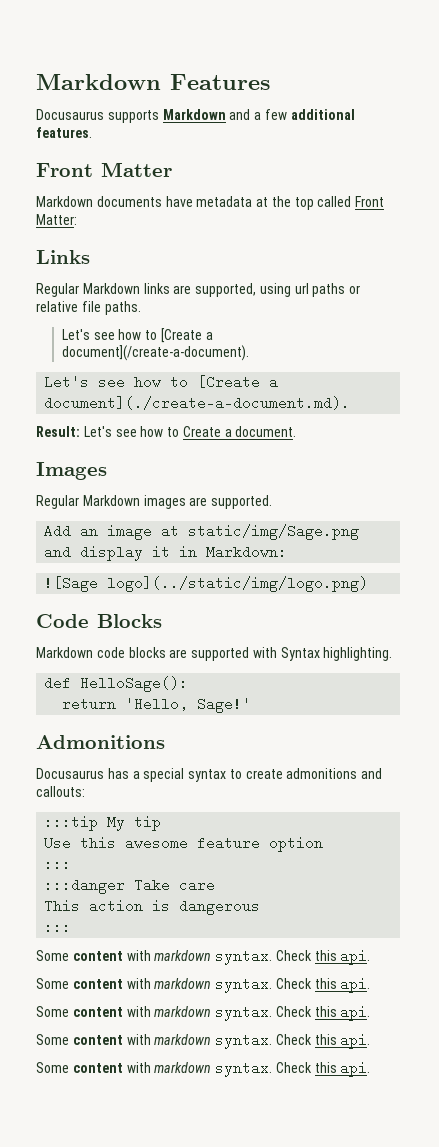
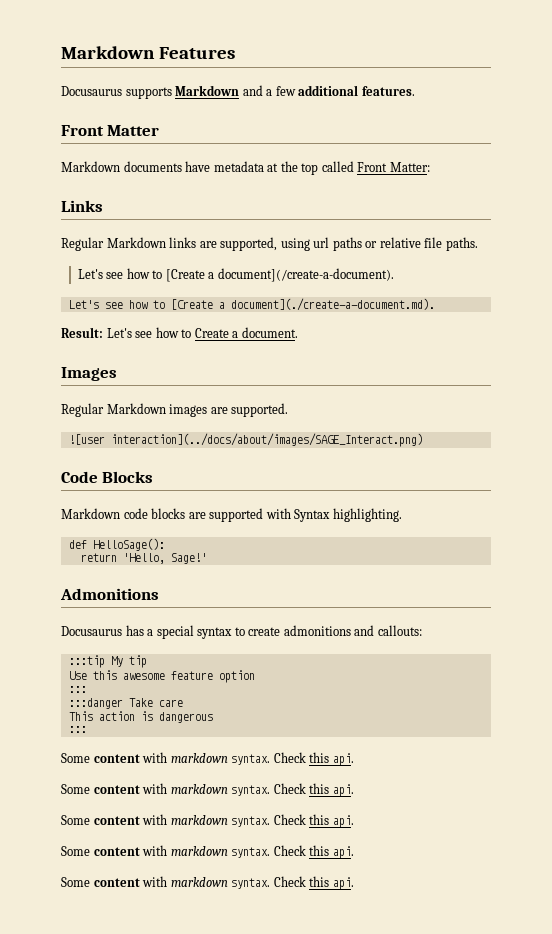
[44,524,360,540] [44,545,288,561] [44,576,369,592] Add an image at static/img/Sage.png and display it in Markdown: // ![Sage logo](../static/img/logo.png) -> [68,433,423,447] ![user interaction](../docs/about/images/SAGE_Interact.png)

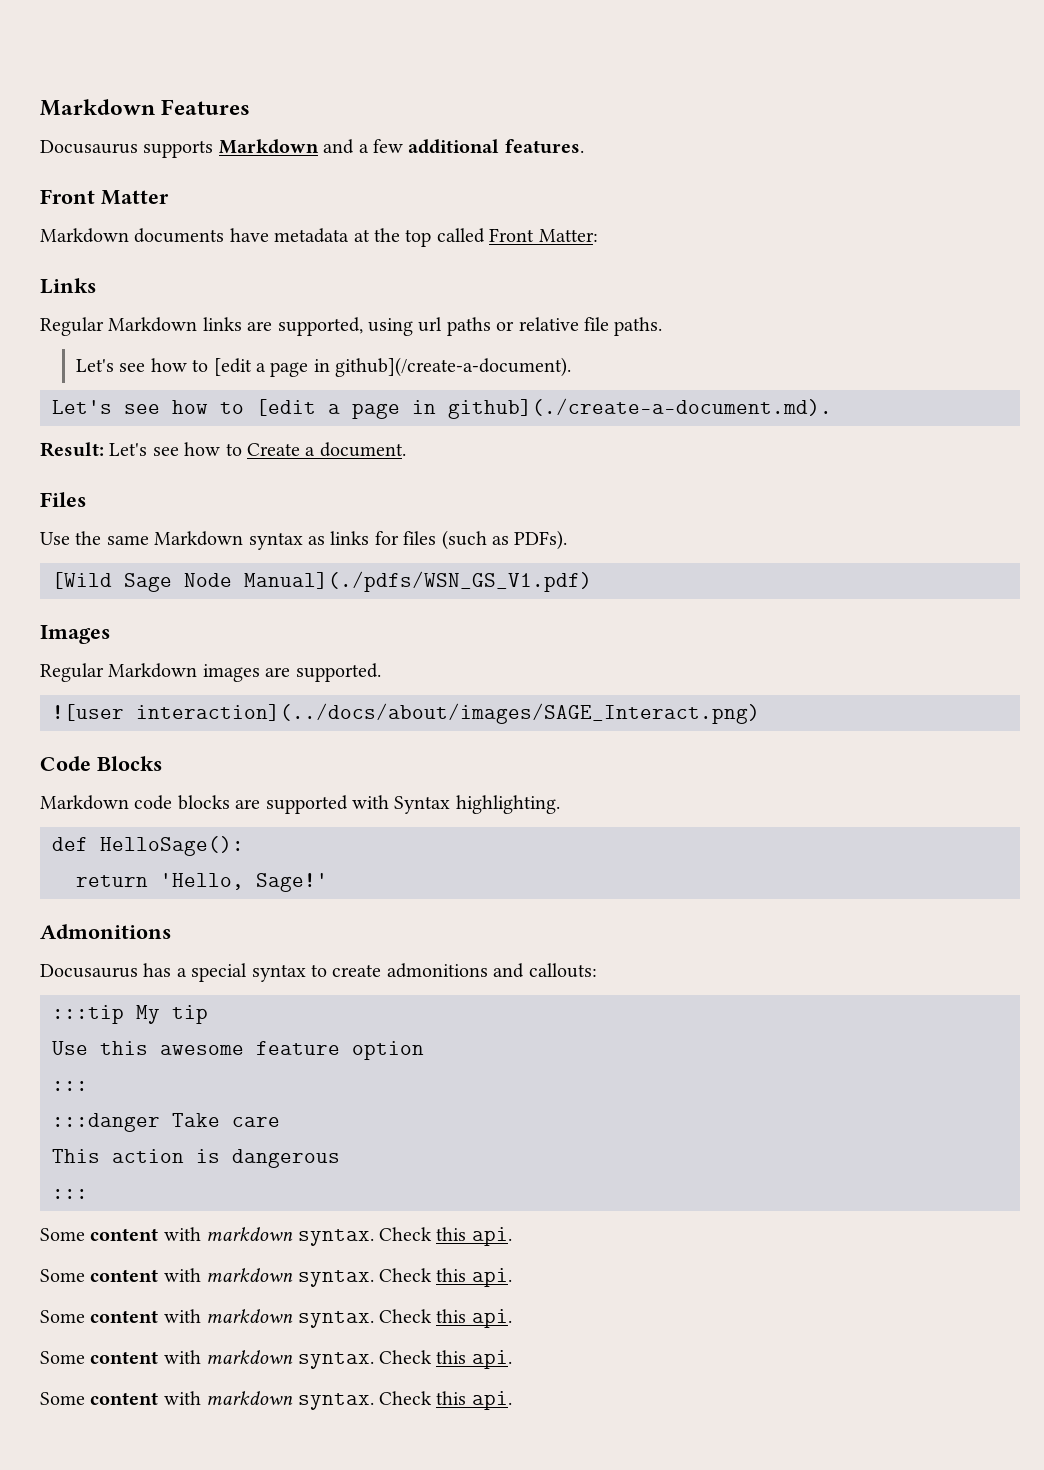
[165,268,394,282] [68,298,435,311] [Create a document](/create-a-document). // Let's see how to [Create a document](./create-a-document.md). -> [213,357,572,377] [52,398,832,419] [edit a page in github](/create-a-document). // Let's see how to [edit a page in github](./create-a-document.md).
(298, 332) none -> [40,492,86,507] [40,530,568,550] [52,571,592,592] // Files // Use the same Markdown syntax as links for files (such as PDFs). // [Wild Sage Node Manual](./pdfs/WSN_GS_V1.pdf)

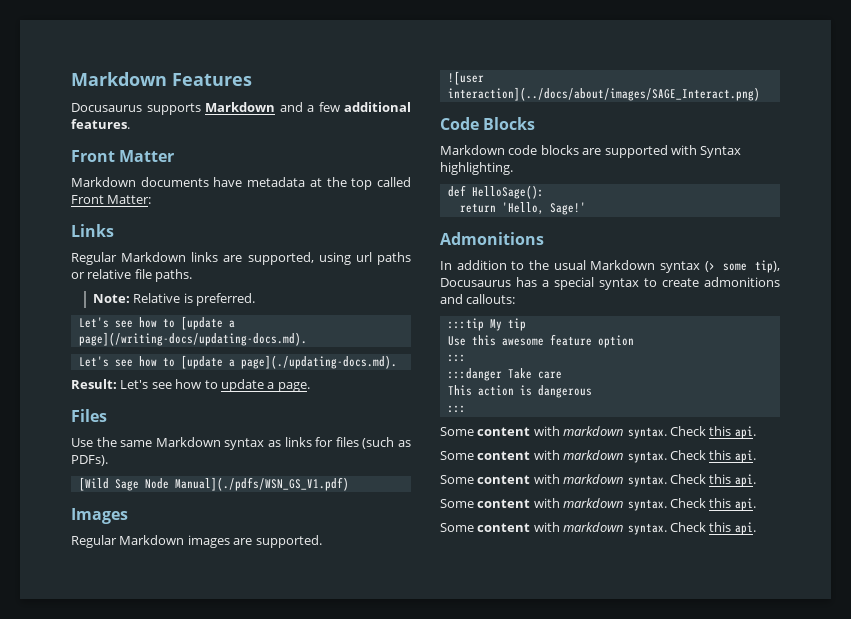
[76,357,572,377] [52,398,832,419] Let's see how to [edit a page in github](/create-a-document). // Let's see how to [edit a page in github](./create-a-document.md). -> [93,293,256,306] [78,316,235,330] [78,332,307,346] [78,355,397,369] Note: Relative is preferred. // Let's see how to [update a page](/writing-docs/updating-docs.md). // Let's see how to [update a page](./updating-docs.md).
[247,442,406,457] Create a document. -> [220,379,310,392] update a page.
(171, 931) none -> [440,260,780,273] In addition to the usual Markdown syntax (> some tip),

